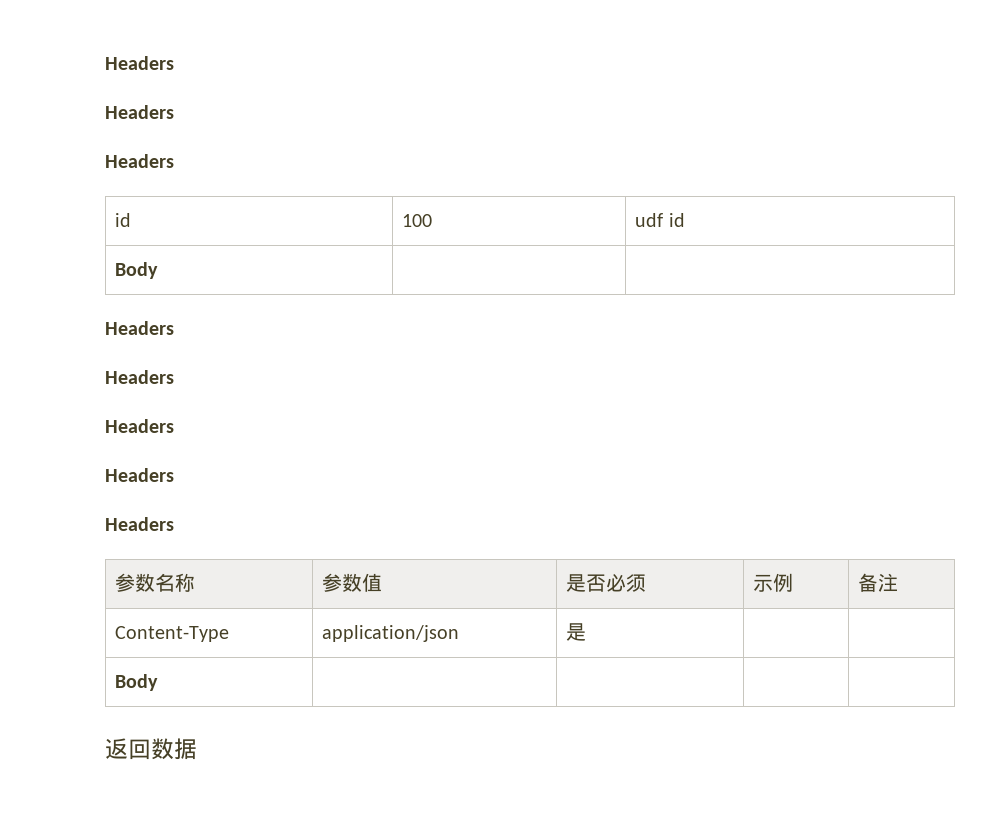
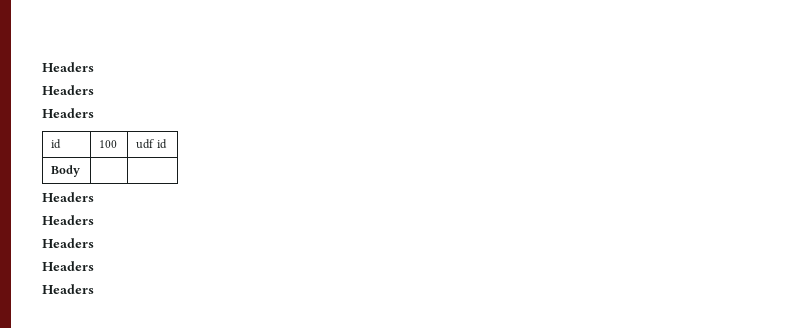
[115,573,196,592] [322,573,383,592] [566,574,647,592] [753,573,794,592] [858,573,899,592] [115,626,230,642] [322,625,460,642] [566,623,587,641] [115,674,159,691] [105,738,197,760] // 参数名称 | 参数值 | 是否必须 | 示例 | 备注 // Content-Type | application/json | 是 | | // Body | | | | // 返回数据 -> (94, 289) none

